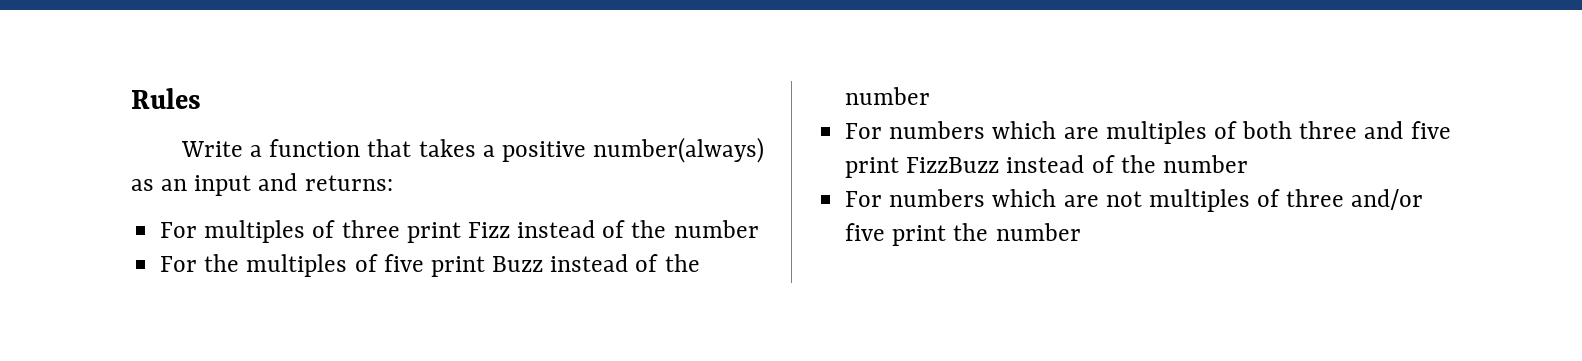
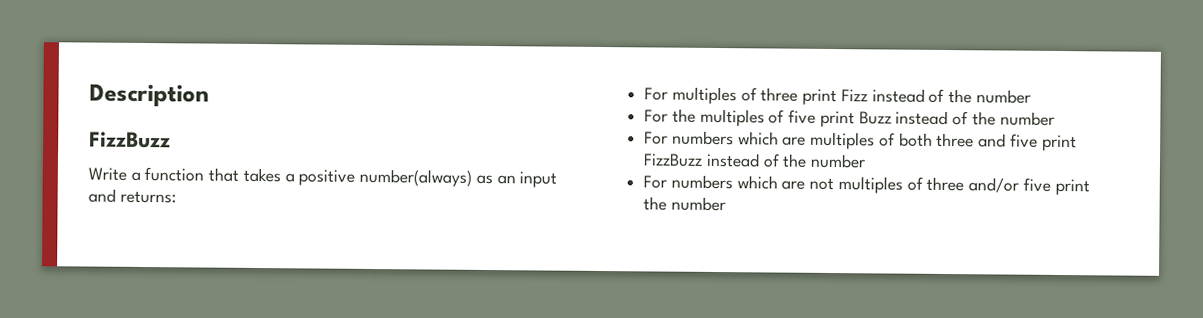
[131,88,201,109] Rules -> [89,83,209,108] [89,131,171,149] Description // FizzBuzz

